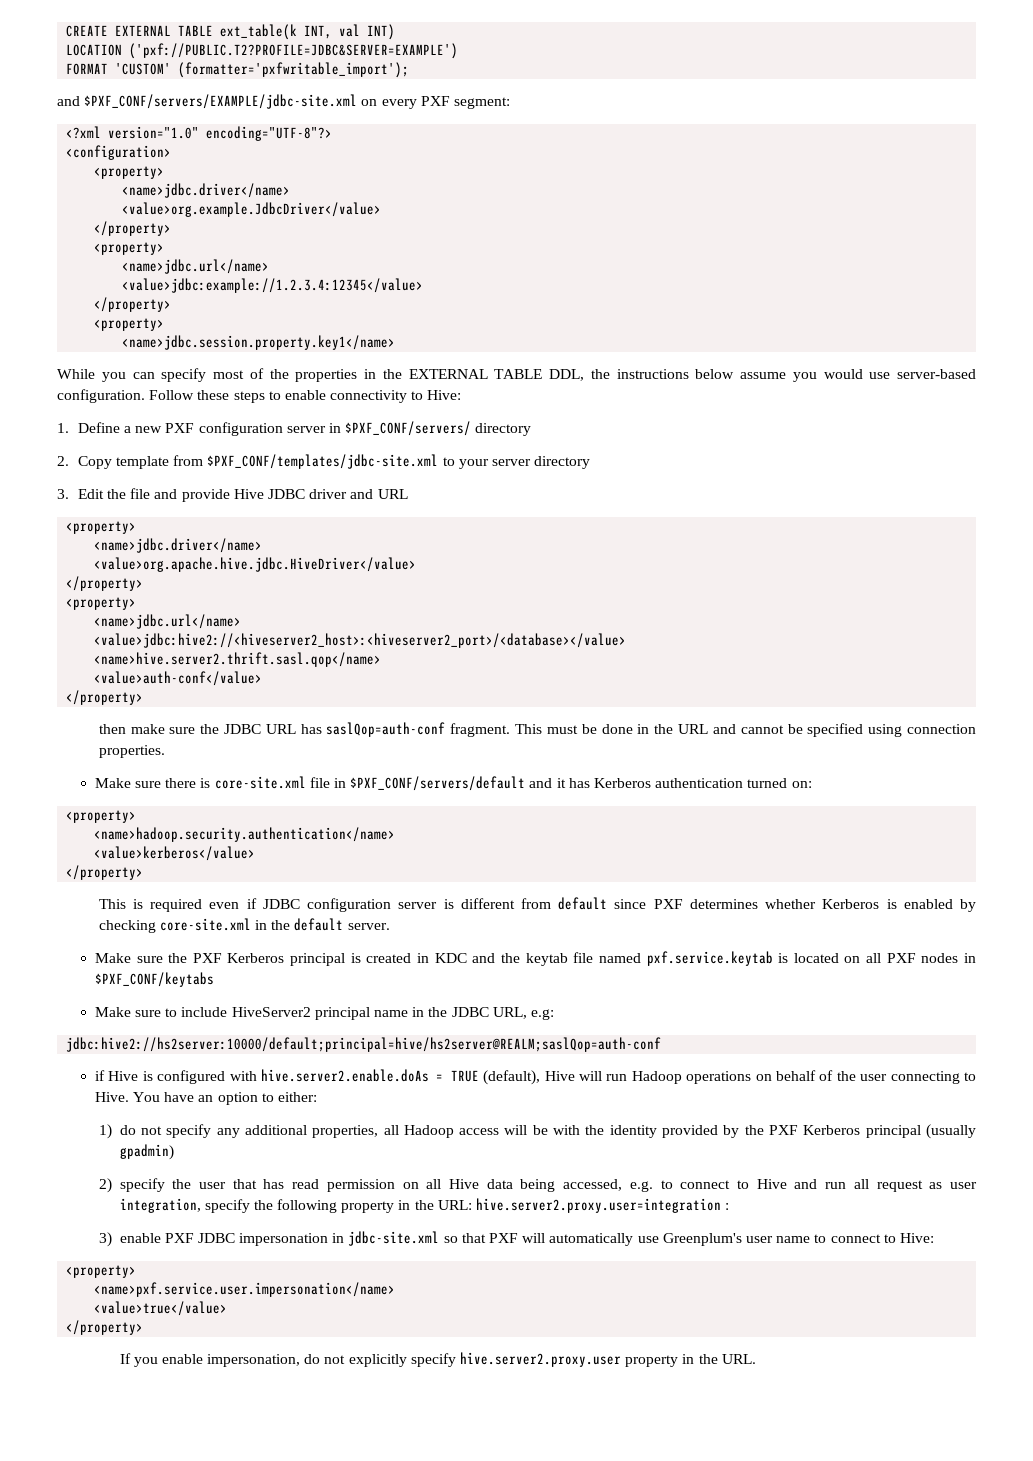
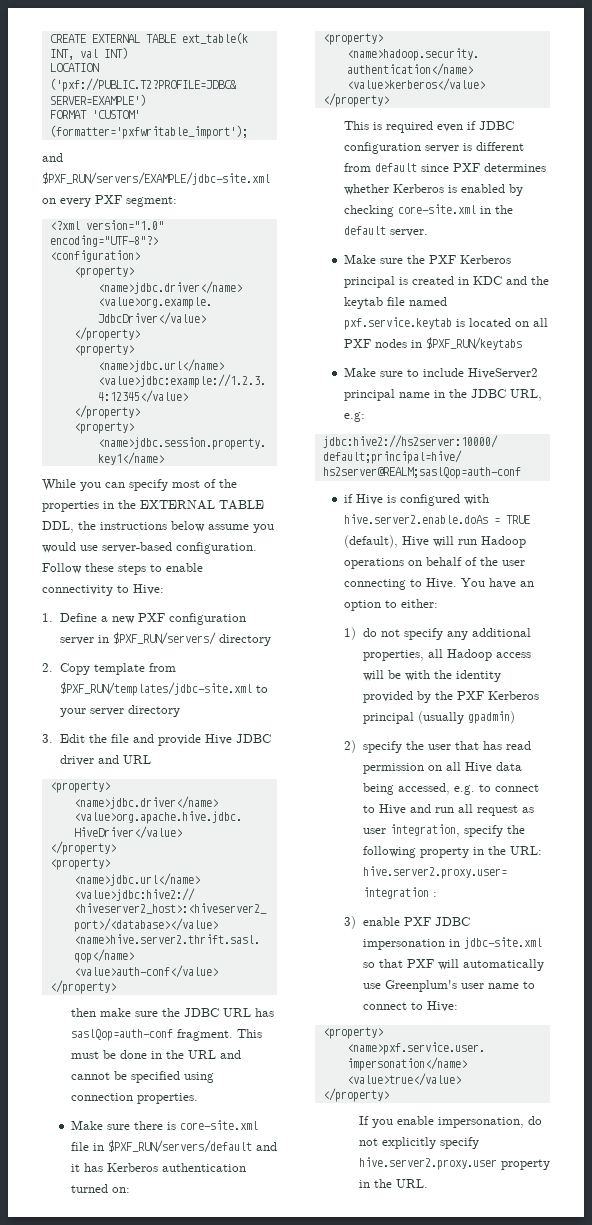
[84,94,358,109] $PXF_CONF/servers/EXAMPLE/jdbc-site.xml -> [42,172,270,185] $PXF_RUN/servers/EXAMPLE/jdbc-site.xml
[345,421,472,436] $PXF_CONF/servers/ -> [112,632,216,645] $PXF_RUN/servers/
[207,454,439,469] $PXF_CONF/templates/jdbc-site.xml -> [59,682,252,696] $PXF_RUN/templates/jdbc-site.xml
[350,776,526,791] $PXF_CONF/servers/default -> [107,1140,252,1153] $PXF_RUN/servers/default
[94,972,214,987] $PXF_CONF/keytabs -> [425,337,522,350] $PXF_RUN/keytabs

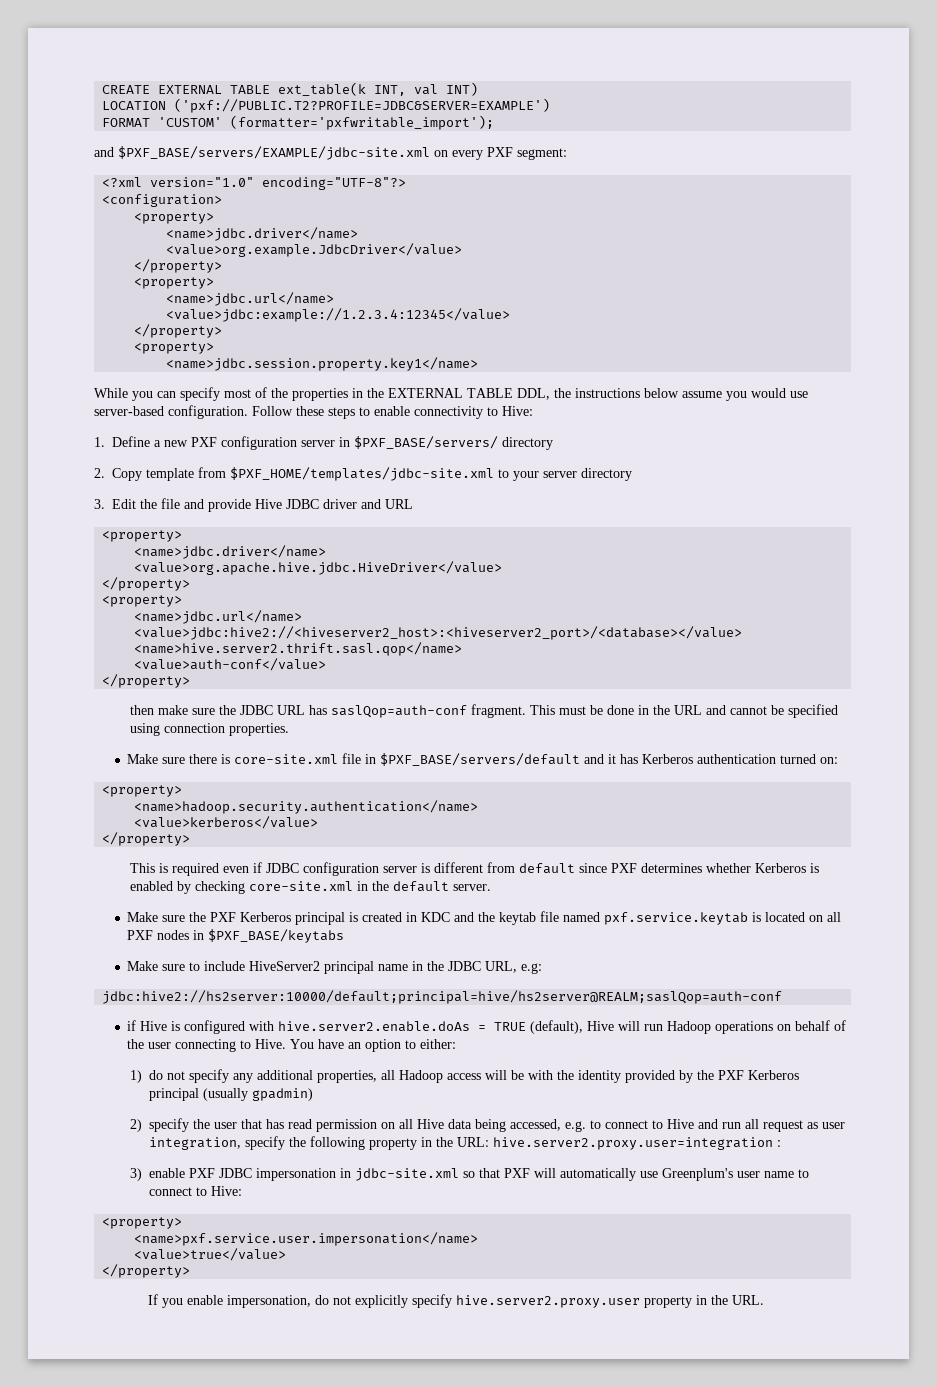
[42,172,270,185] $PXF_RUN/servers/EXAMPLE/jdbc-site.xml -> [118,146,430,160] $PXF_BASE/servers/EXAMPLE/jdbc-site.xml
[112,632,216,645] $PXF_RUN/servers/ -> [354,436,498,449] $PXF_BASE/servers/
[59,682,252,696] $PXF_RUN/templates/jdbc-site.xml -> [230,467,494,481] $PXF_HOME/templates/jdbc-site.xml
[107,1140,252,1153] $PXF_RUN/servers/default -> [380,753,581,766] $PXF_BASE/servers/default
[425,337,522,350] $PXF_RUN/keytabs -> [208,929,345,943] $PXF_BASE/keytabs

